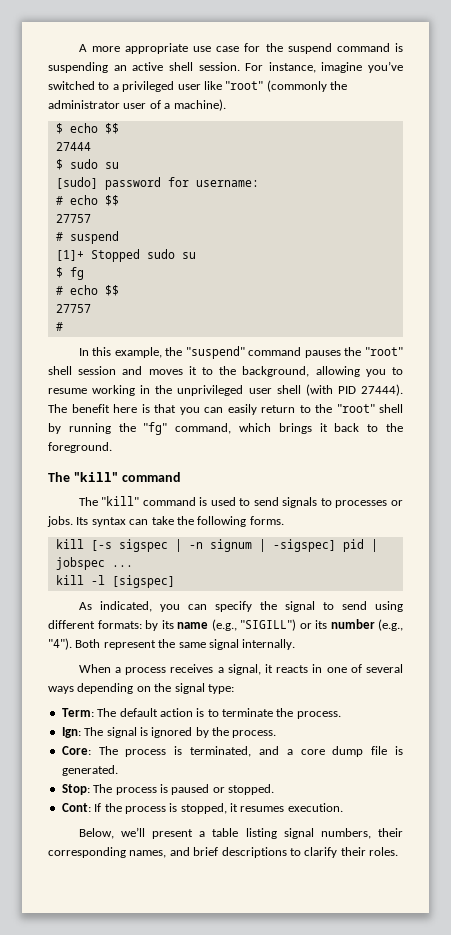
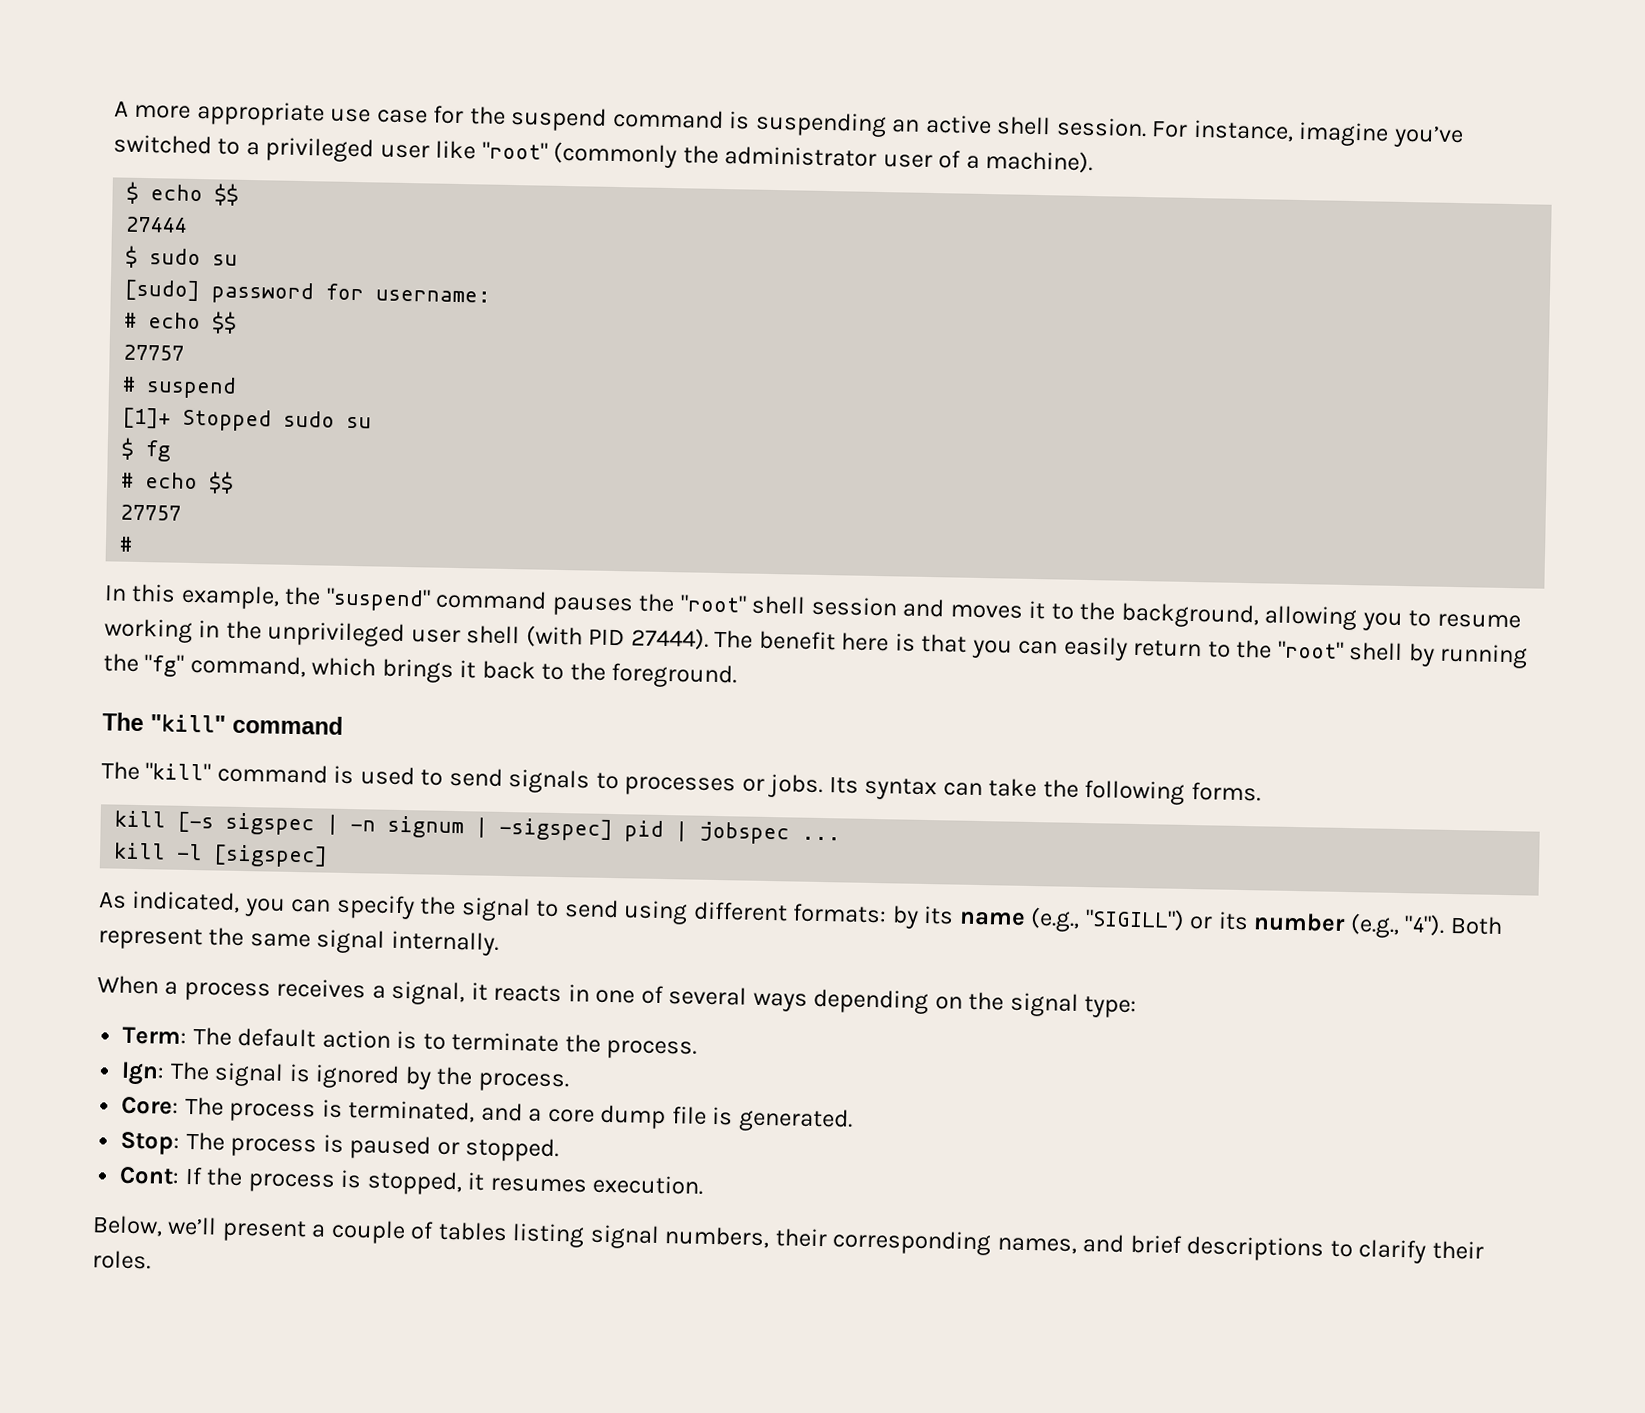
[212,828,239,837] table -> [330,1219,508,1245] couple of tables

